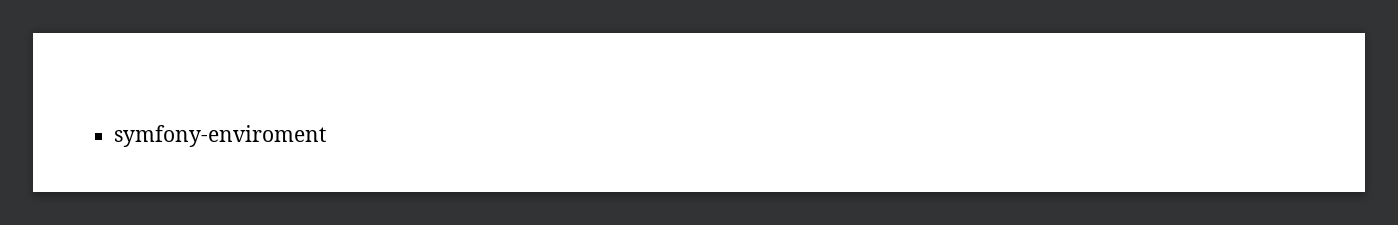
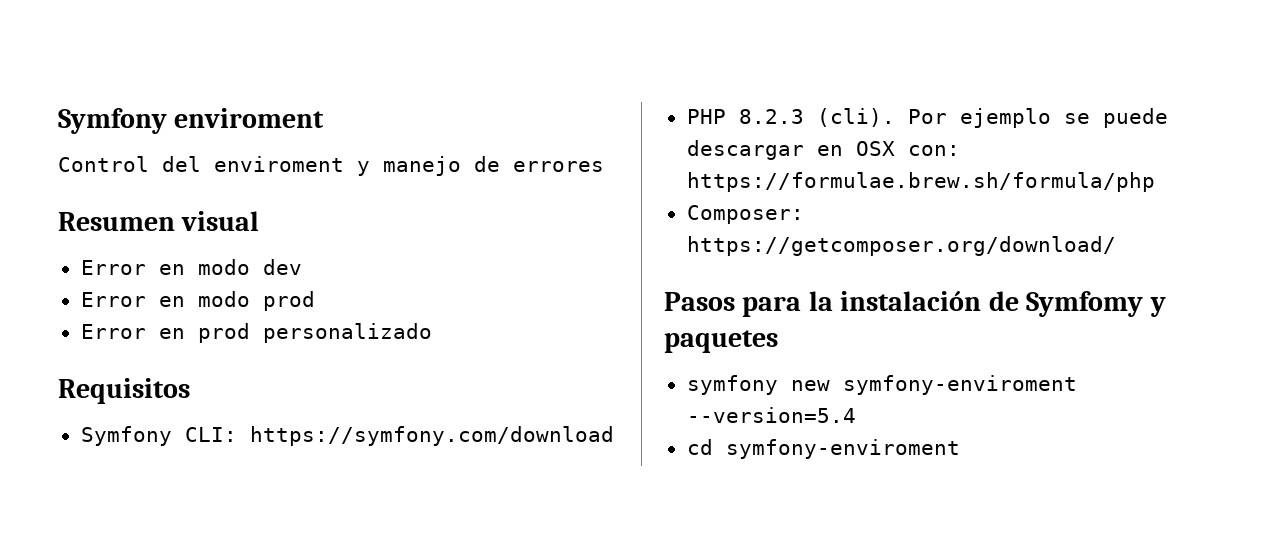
(114, 136) none -> [58,108,325,134] [58,156,604,176] [58,211,260,231] [80,259,302,275] [80,291,315,311] [80,323,432,343] [58,378,190,404] [80,426,614,446] [686,108,1168,128] [686,140,960,160] [686,172,1155,192] [686,205,804,224] [686,236,1116,256] [664,291,1166,317] [664,330,778,353] [686,375,1077,395] [686,407,856,423] [686,439,713,455] Symfony enviroment // Control del enviroment y manejo de errores // Resumen visual // Error en modo dev // Error en modo prod // Error en prod personalizado // Requisitos // Symfony CLI: https://symfony.com/download // PHP 8.2.3 (cli). Por ejemplo se puede descargar en OSX con: https://formulae.brew.sh/formula/php // Composer: https://getcomposer.org/download/ // Pasos para la instalación de Symfomy y paquetes // symfony new symfony-enviroment --version=5.4 // cd

